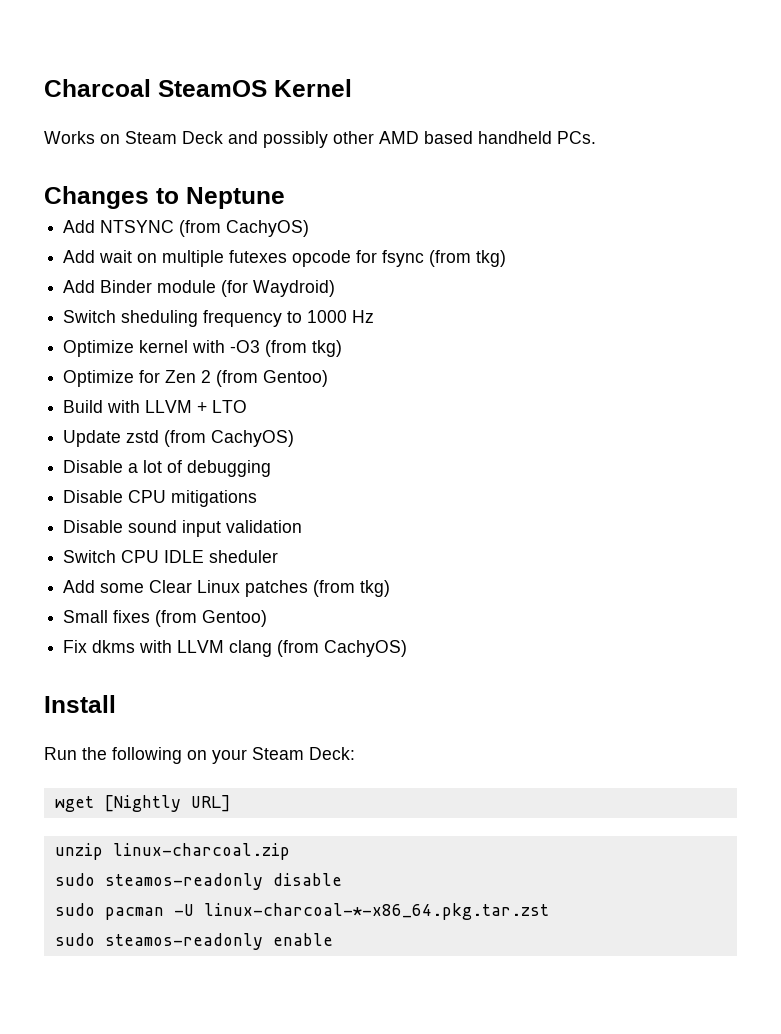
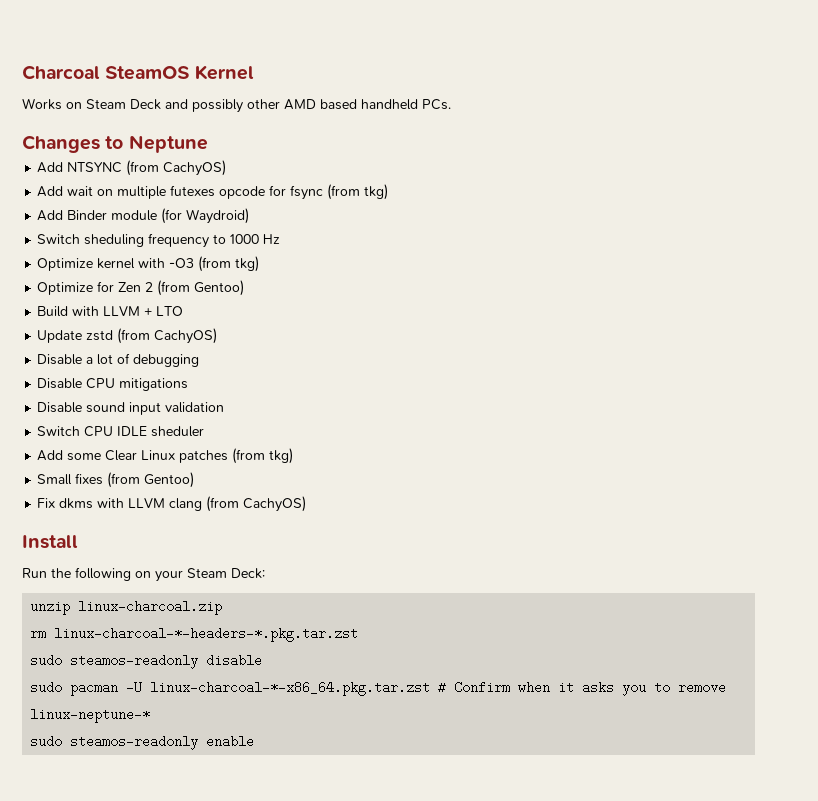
[54,795,231,812] // wget [Nightly URL] -> (265, 573) none
(290, 851) none -> [30,627,359,642] // rm linux-charcoal-*-headers-*.pkg.tar.zst
(549, 911) none -> [438,681,727,696] [30,708,151,723] # Confirm when it asks you to remove linux-neptune-*

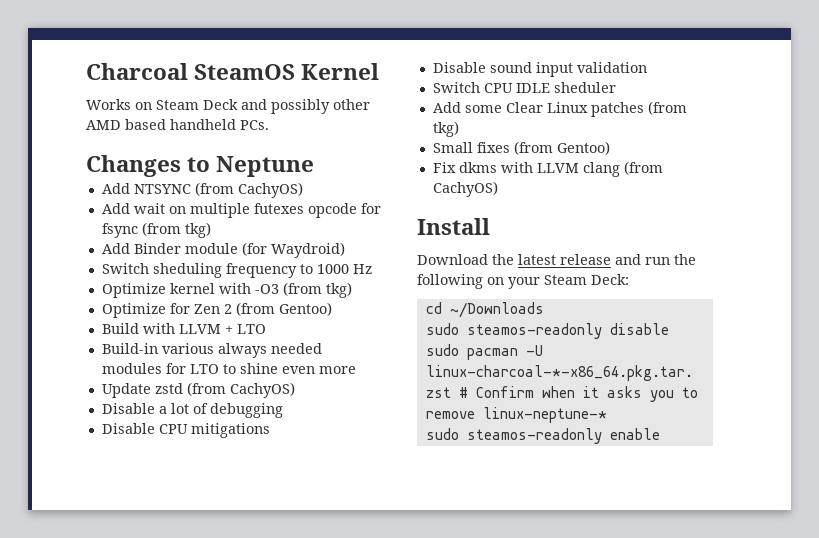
(184, 311) none -> [101,343,322,358] [101,363,356,374] // Build-in various always needed modules for LTO to shine even more
[22,568,47,578] Run -> [417,254,670,265] Download the latest release and run
[30,600,223,615] [30,627,359,642] unzip linux-charcoal.zip // rm linux-charcoal-*-headers-*.pkg.tar.zst -> [425,302,544,318] cd ~/Downloads

